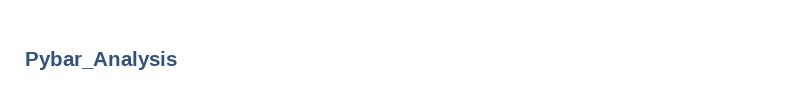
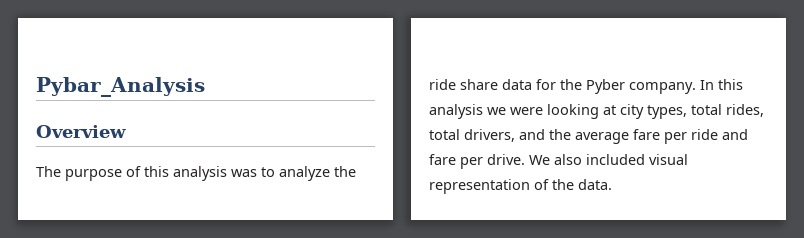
(177, 60) none -> [36,125,126,138] [36,166,356,181] [429,79,743,94] [429,104,764,119] [429,129,748,144] [429,154,688,169] [429,179,612,194] // Overview // The purpose of this analysis was to analyze the ride share data for the Pyber company. In this analysis we were looking at city types, total rides, total drivers, and the average fare per ride and fare per drive. We also included visual representation of the data.

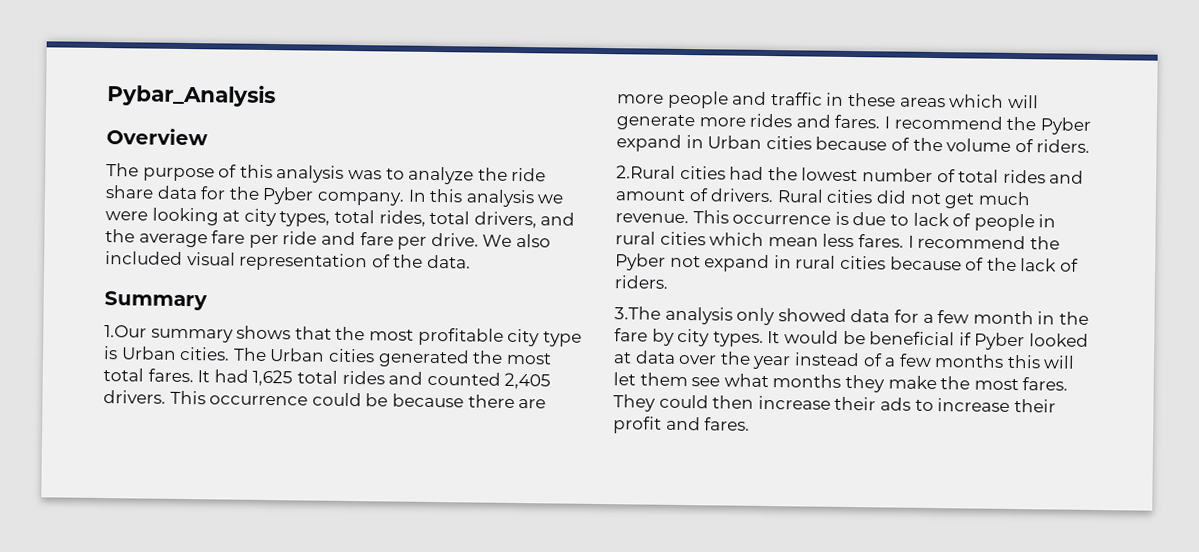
(612, 184) none -> [104,291,208,311] [104,325,582,347] [103,346,552,368] [103,368,552,390] [103,390,547,409] [617,90,1039,109] [616,113,1091,135] [616,134,1091,153] [616,165,1085,184] [615,188,1031,209] [615,210,1057,232] [615,231,1060,250] [615,253,1079,273] [614,275,669,289] [614,306,1089,326] [614,328,1089,351] [613,350,1076,370] [613,372,1069,393] [613,394,1056,413] [613,416,751,434] // Summary // 1.Our summary shows that the most profitable city type is Urban cities. The Urban cities generated the most total fares. It had 1,625 total rides and counted 2,405 drivers. This occurrence could be because there are more people and traffic in these areas which will generate more rides and fares. I recommend the Pyber expand in Urban cities because of the volume of riders. // 2.Rural cities had the lowest number of total rides and amount of drivers. Rural cities did not get much revenue. This occurrence is due to lack of people in rural cities which mean less fares. I recommend the Pyber not expand in rural cities because of the lack of riders. // 3.The analysis only showed data for a few month in the fare by city types. It would be beneficial if Pyber looked at data over the year instead of a few months this will let them see what months they make the most fares. They could then increase their ads to increase their profit and fares.

